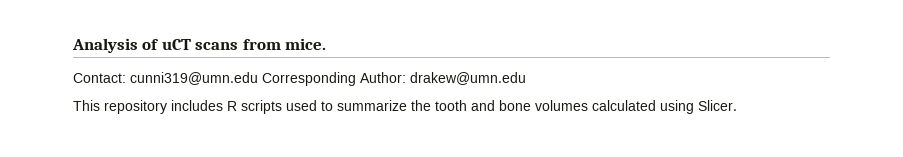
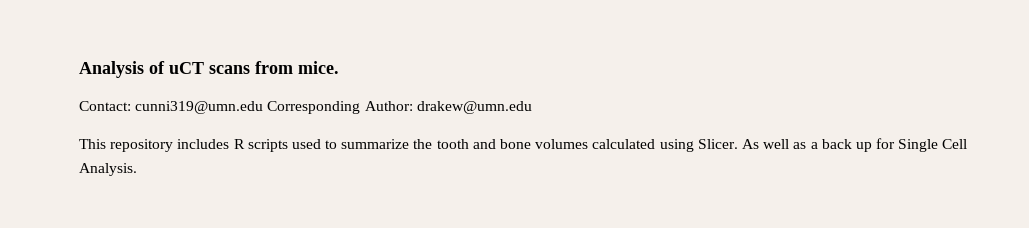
(737, 105) none -> [741,138,968,152] [79,163,137,176] As well as a back up for Single Cell Analysis.

